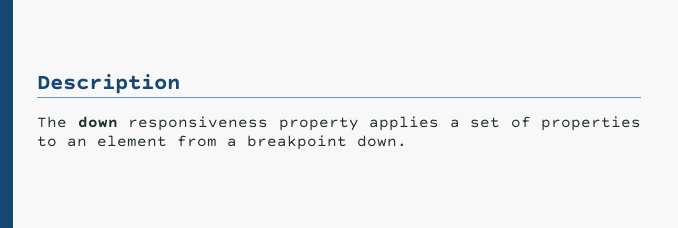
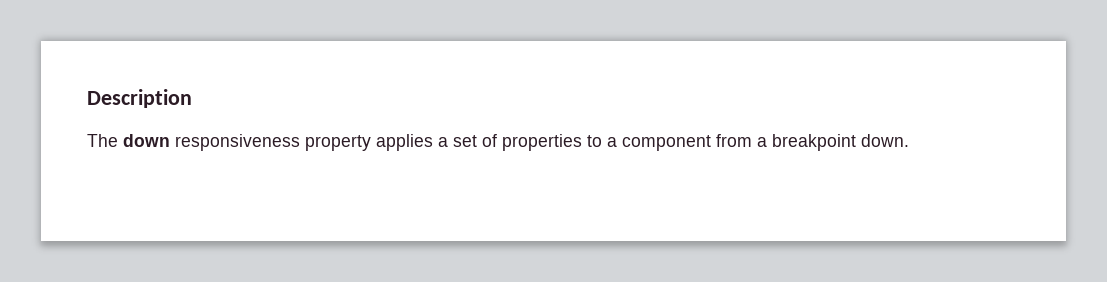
[67,135,167,147] an element -> [607,135,711,151] a component

